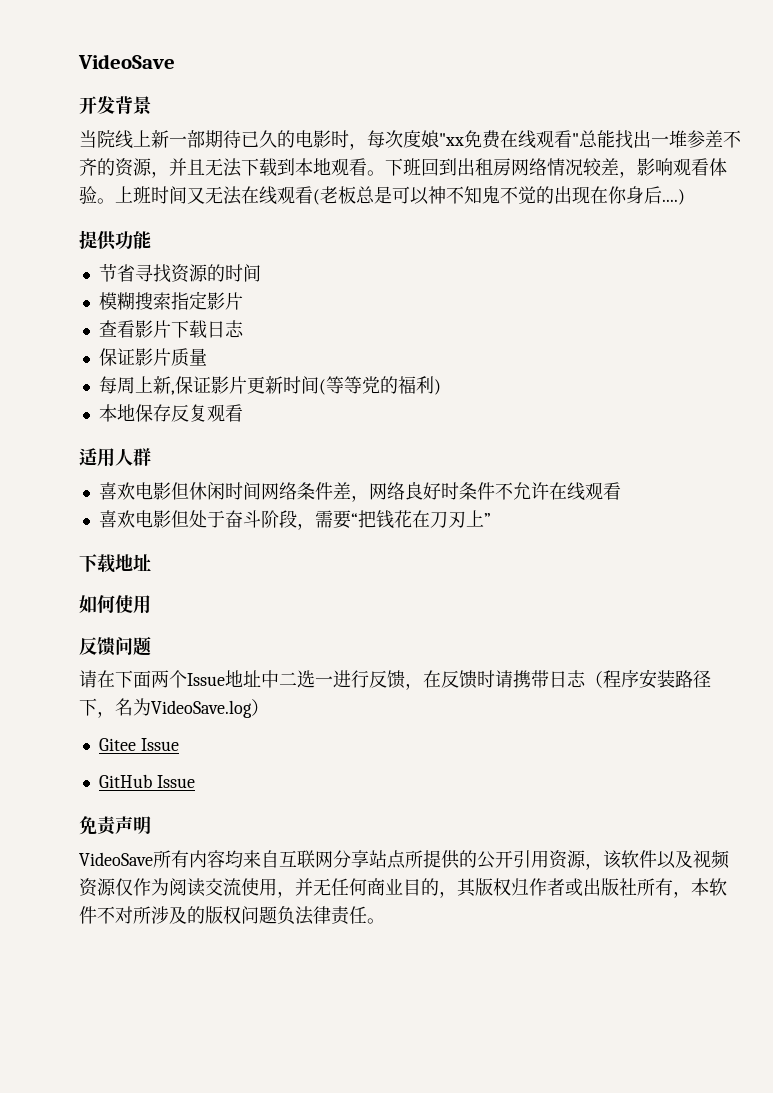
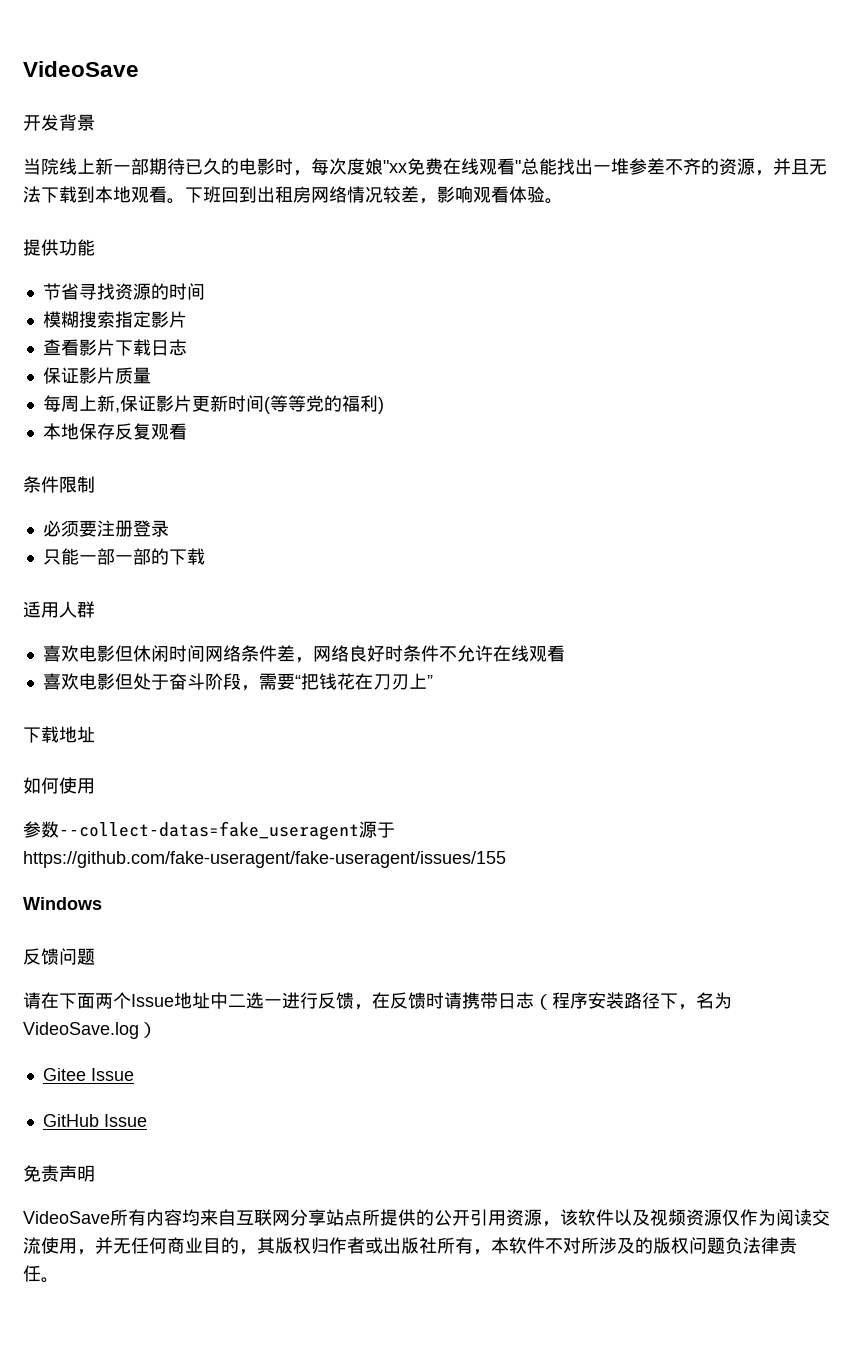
[115,186,685,205] 上班时间又无法在线观看(老板总是可以神不知鬼不觉的出现在你身后....) -> (563, 201) none
(243, 413) none -> [23,476,95,493] [42,520,169,537] [42,548,205,565] // 条件限制 // 必须要注册登录 // 只能一部一部的下载
(151, 604) none -> [23,821,395,840] [23,851,506,868] [23,897,102,910] // 参数--collect-datas=fake_useragent源于https://github.com/fake-useragent/fake-useragent/issues/155 // Windows

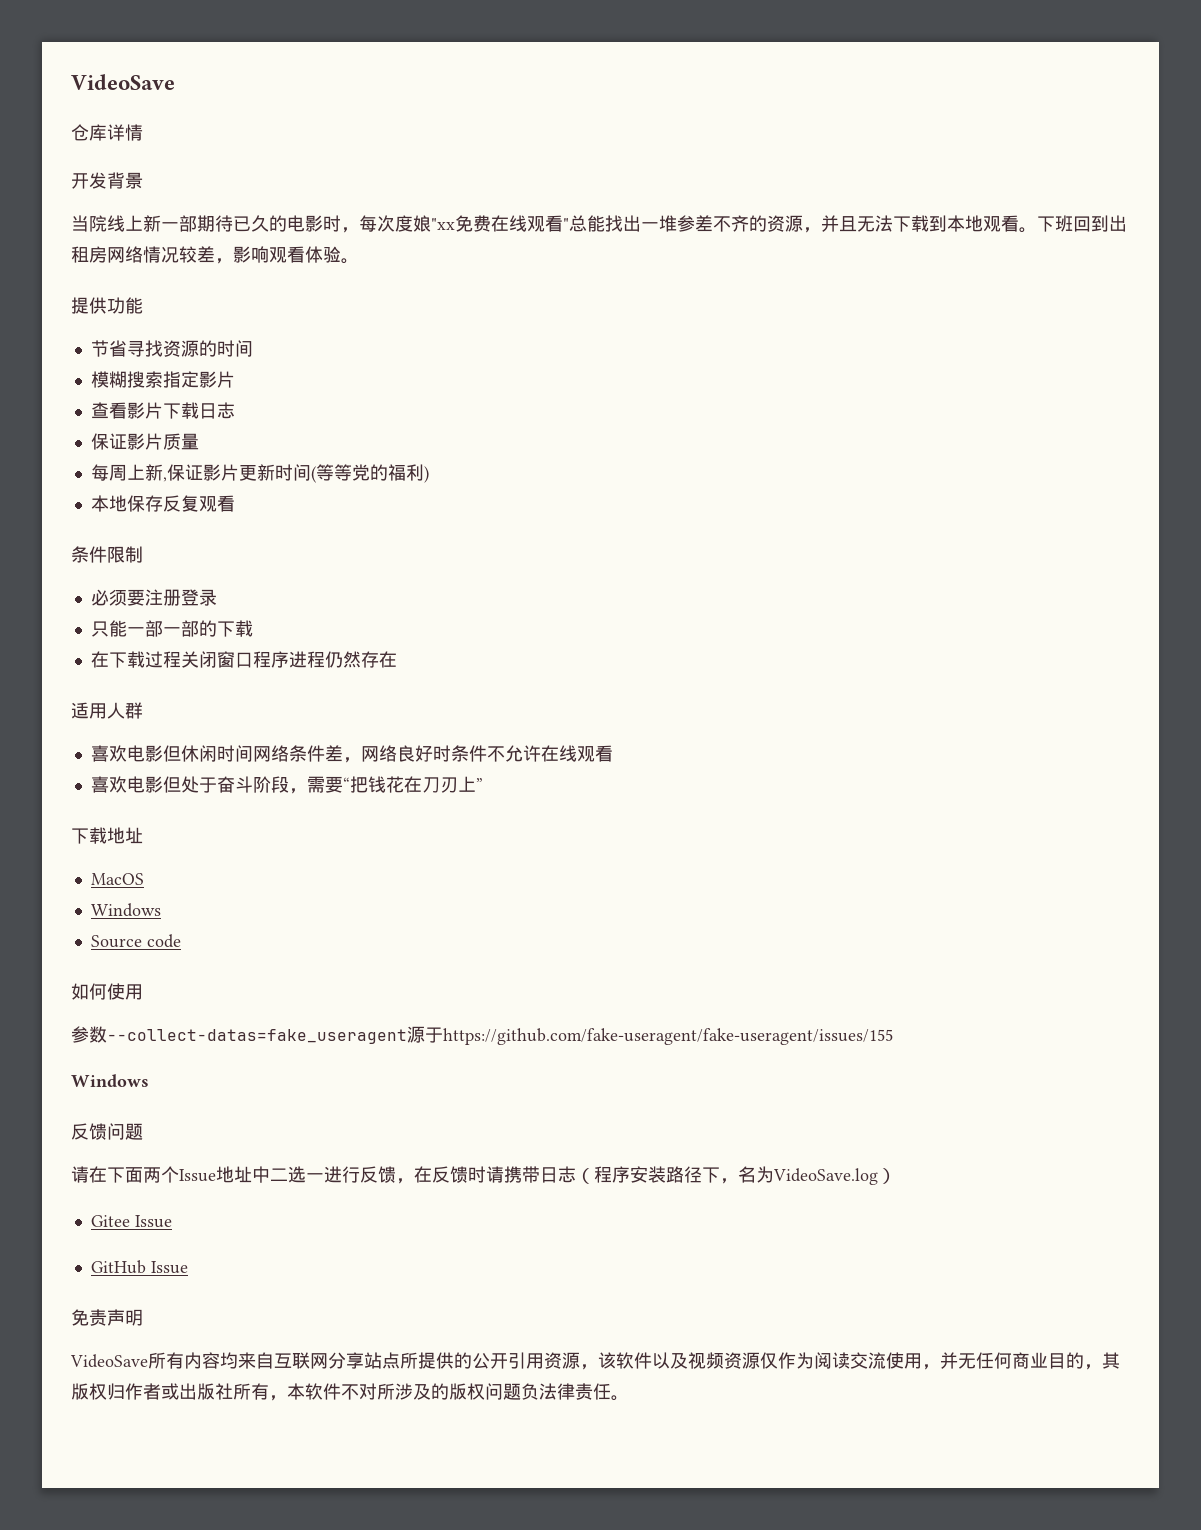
[23,61,139,77] VideoSave -> [71,74,175,90] [71,124,143,141] VideoSave // 仓库详情
(205, 556) none -> [90,651,397,668] // 在下载过程关闭窗口程序进程仍然存在
(95, 734) none -> [90,873,144,885] [90,903,161,917] [90,934,181,948] // MacOS // Windows // Source code

